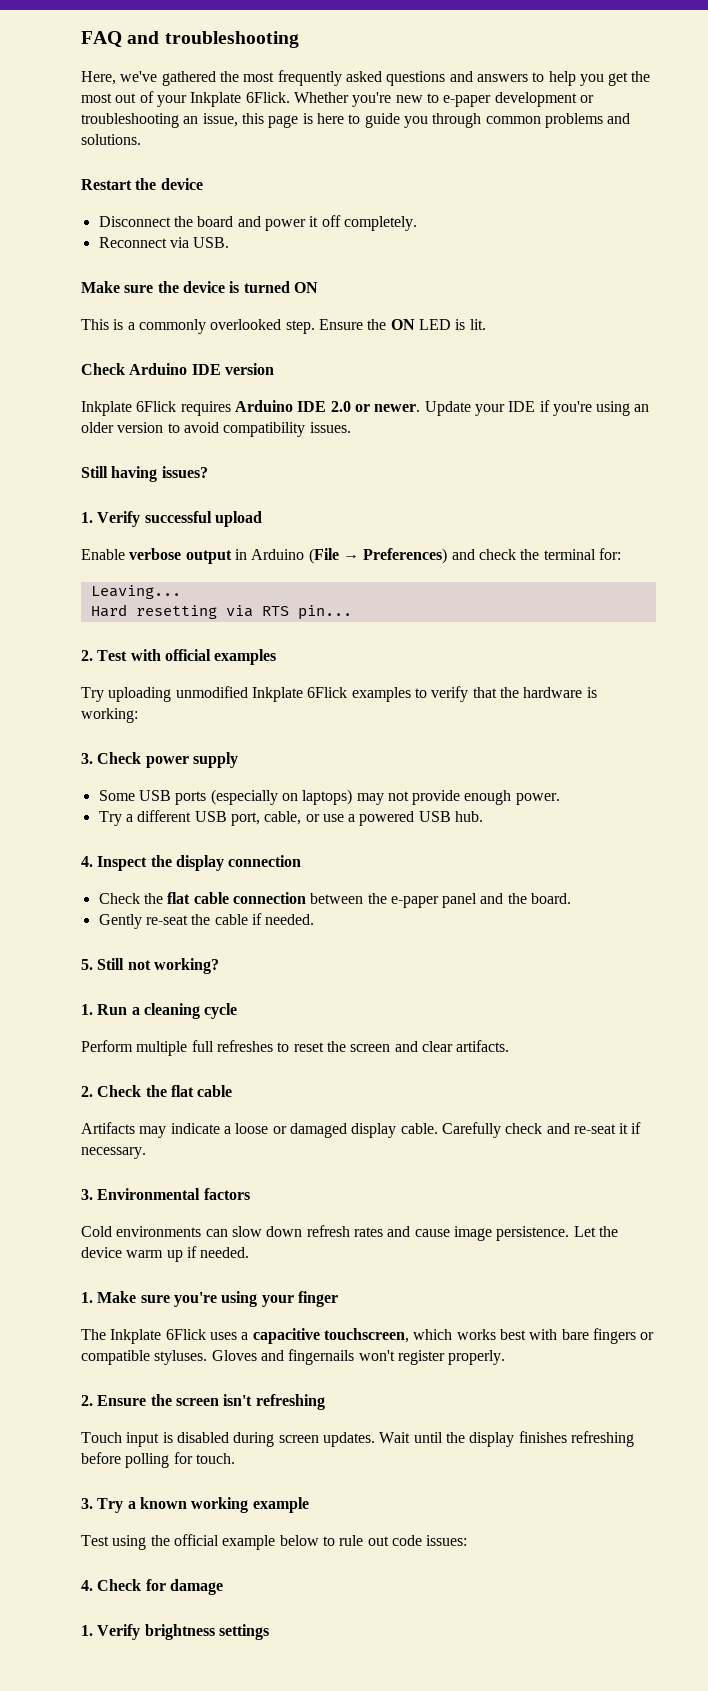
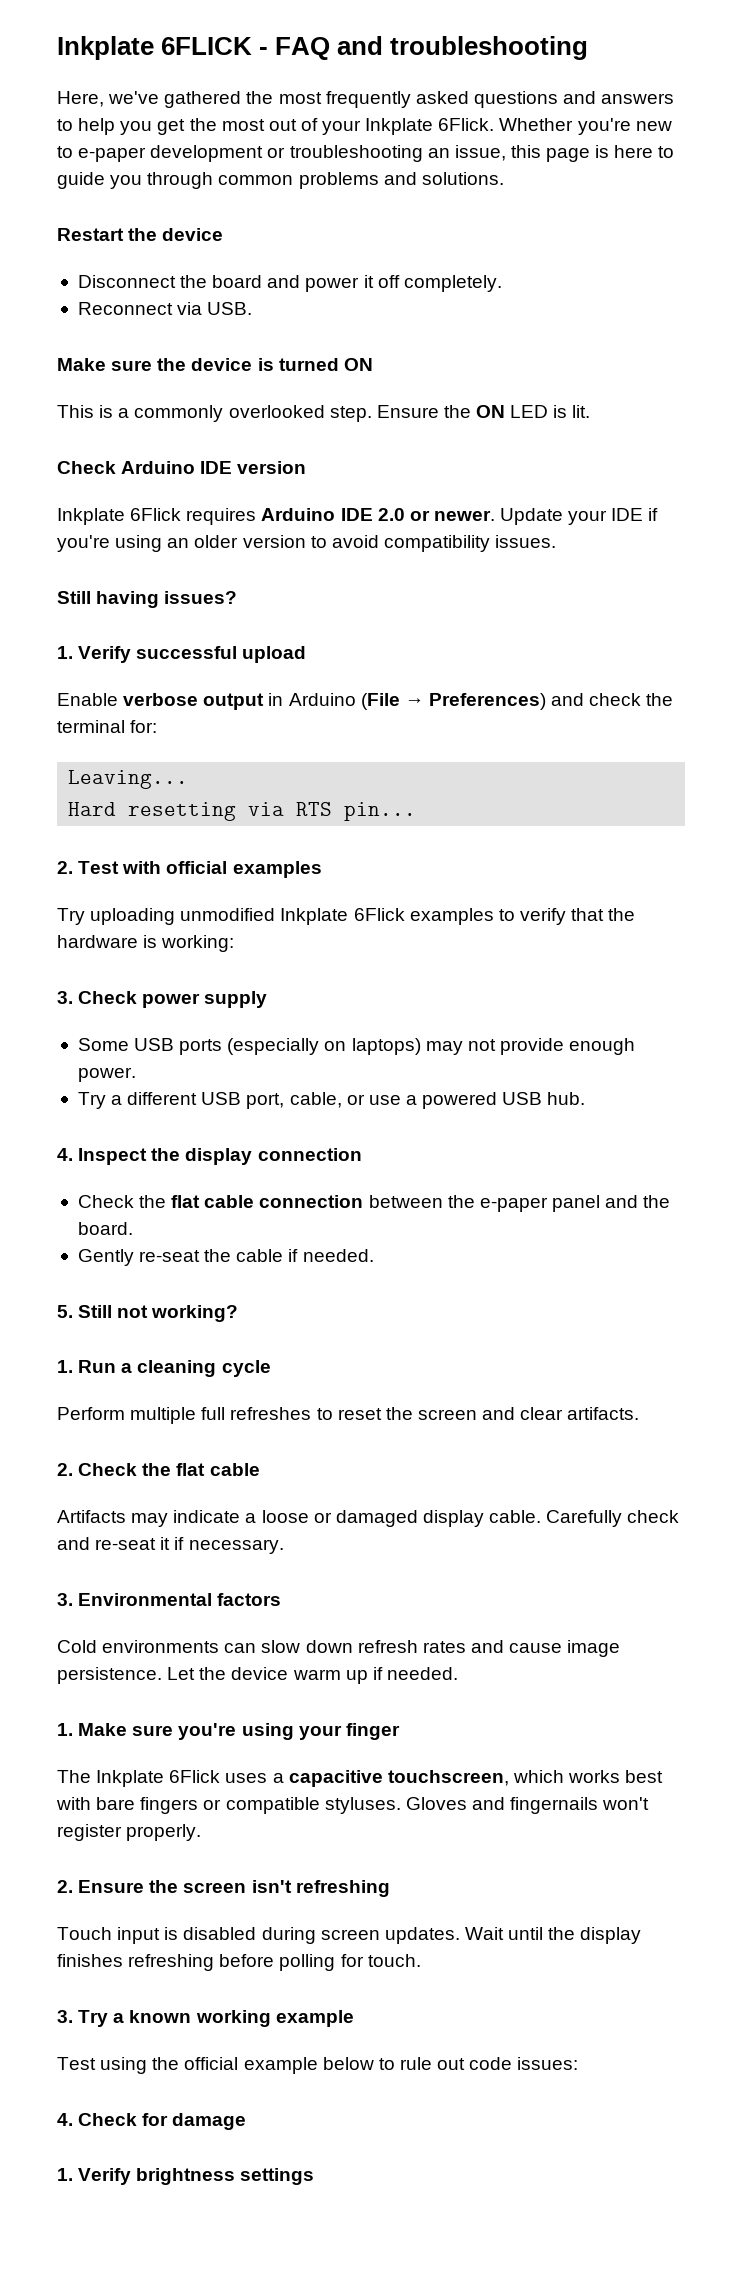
(81, 39) none -> [57,36,269,60] Inkplate 6FLICK -

